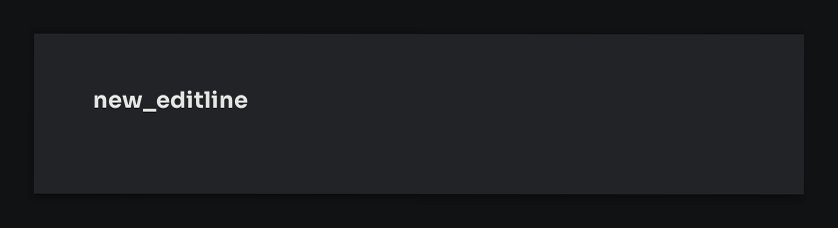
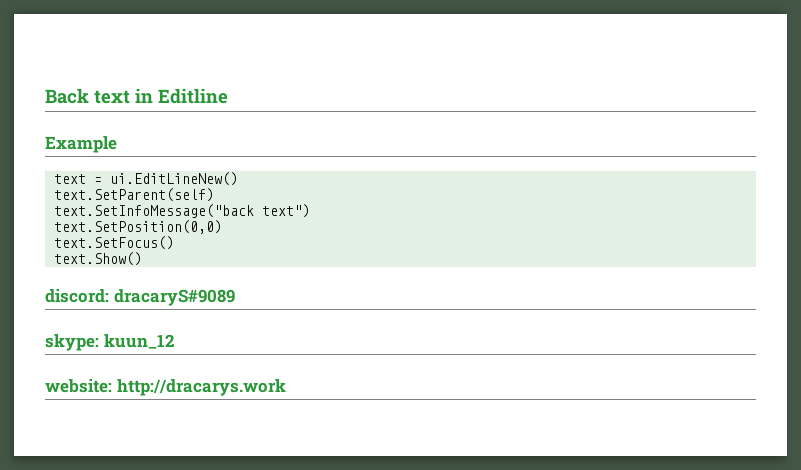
[93,89,249,112] new_editline -> [45,88,228,104] [45,136,117,153] [53,172,238,186] [53,188,214,202] [53,204,310,218] [53,220,222,234] [53,236,174,250] [53,252,142,266] [45,289,235,306] [45,334,174,351] [45,379,286,396] Back text in Editline // Example // text = ui.EditLineNew() // text.SetParent(self) // text.SetInfoMessage("back text") // text.SetPosition(0,0) // text.SetFocus() // text.Show() // discord: dracaryS#9089 // skype: kuun_12 // website: http://dracarys.work

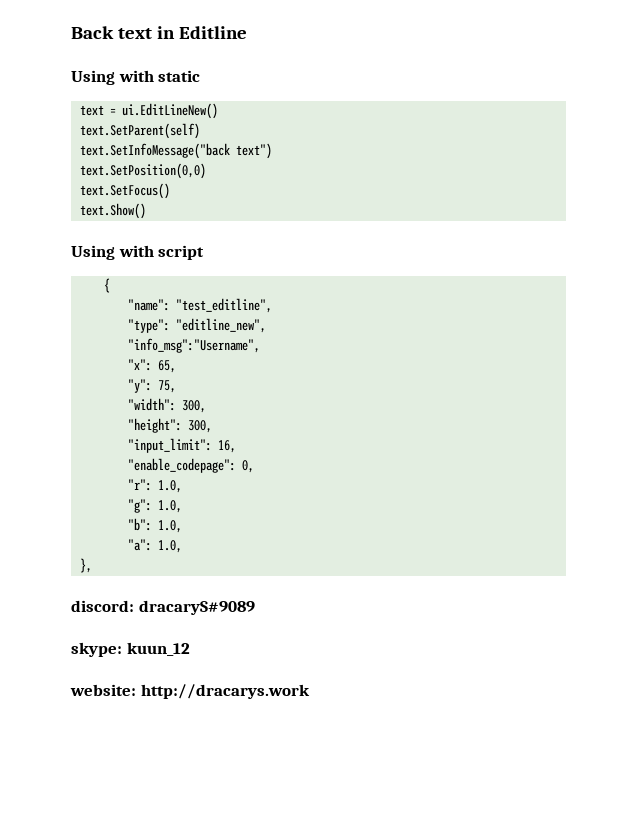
[45,136,117,153] Example -> [71,70,201,85] Using with static
(142, 259) none -> [71,245,205,260] [103,278,110,293] [127,298,272,313] [127,318,266,333] [127,338,260,353] [127,359,176,373] [127,379,176,393] [127,398,206,413] [127,418,212,433] [127,438,236,453] [127,458,254,473] [127,479,182,493] [127,499,182,513] [127,518,182,533] [127,539,182,553] [79,558,92,573] // Using with script // { // "name": "test_editline", // "type": "editline_new", // "info_msg":"Username", // "x": 65, // "y": 75, // "width": 300, // "height": 300, // "input_limit": 16, // "enable_codepage": 0, // "r": 1.0, // "g": 1.0, // "b": 1.0, // "a": 1.0, // },

